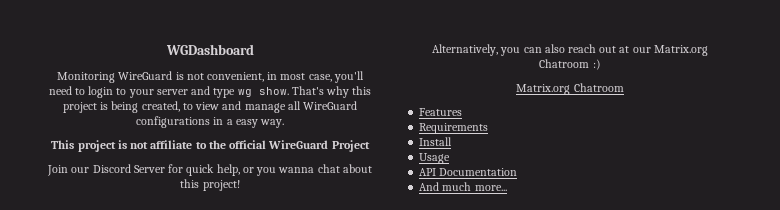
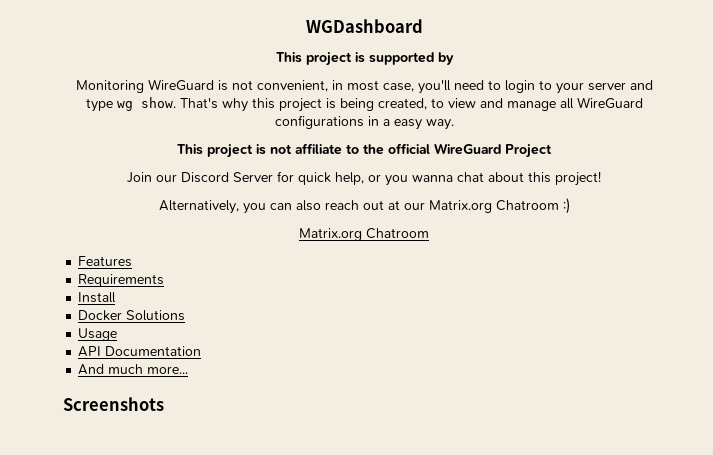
(254, 49) none -> [275,52,454,66] // This project is supported by
(453, 141) none -> [78,310,186,321] // Docker Solutions
(507, 188) none -> [63,397,164,411] // Screenshots

